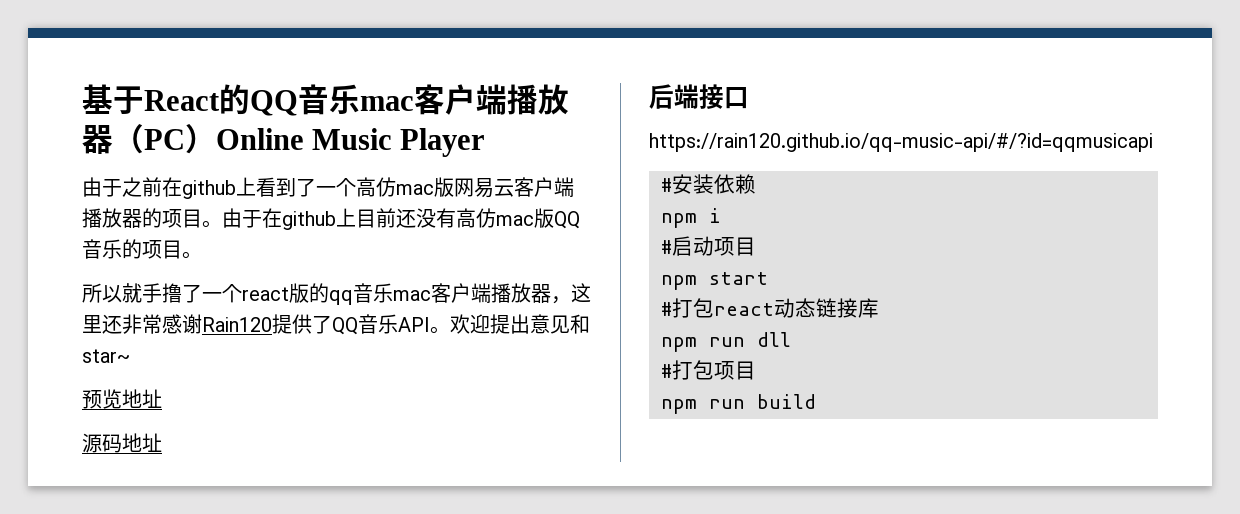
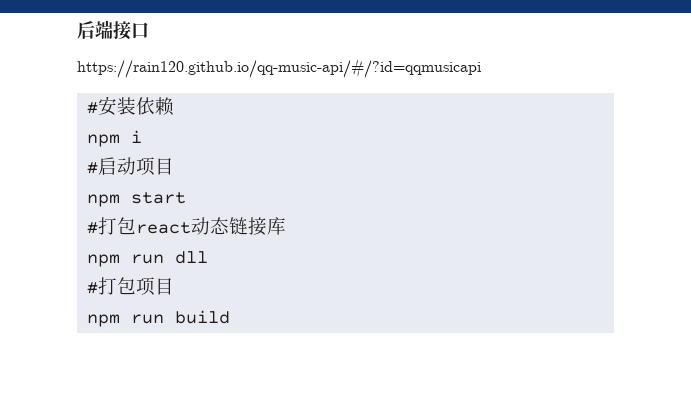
[82,84,569,116] [82,124,486,157] [82,177,574,199] [82,208,580,230] [82,239,202,259] [82,283,591,305] [82,314,590,335] [82,349,130,363] [82,389,162,409] [82,433,162,453] 基于React的QQ音乐mac客户端播放器（PC）Online Music Player // 由于之前在github上看到了一个高仿mac版网易云客户端播放器的项目。由于在github上目前还没有高仿mac版QQ音乐的项目。 // 所以就手撸了一个react版的qq音乐mac客户端播放器，这里还非常感谢Rain120提供了QQ音乐API。欢迎提出意见和star~ // 预览地址 // 源码地址 // -> (77, 30) none

